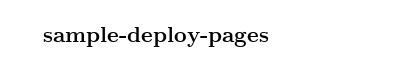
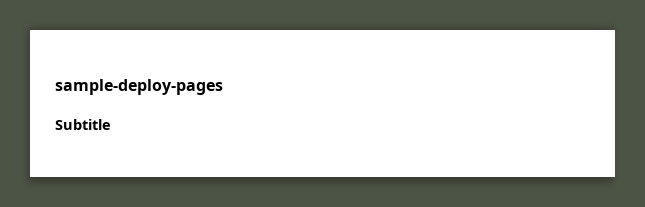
(269, 37) none -> [55,119,111,130] // Subtitle

